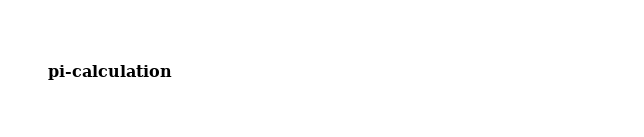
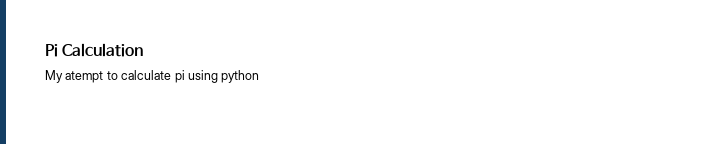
[48,65,172,80] pi-calculation -> [45,43,144,57] [45,70,260,83] Pi Calculation // My atempt to calculate pi using python

